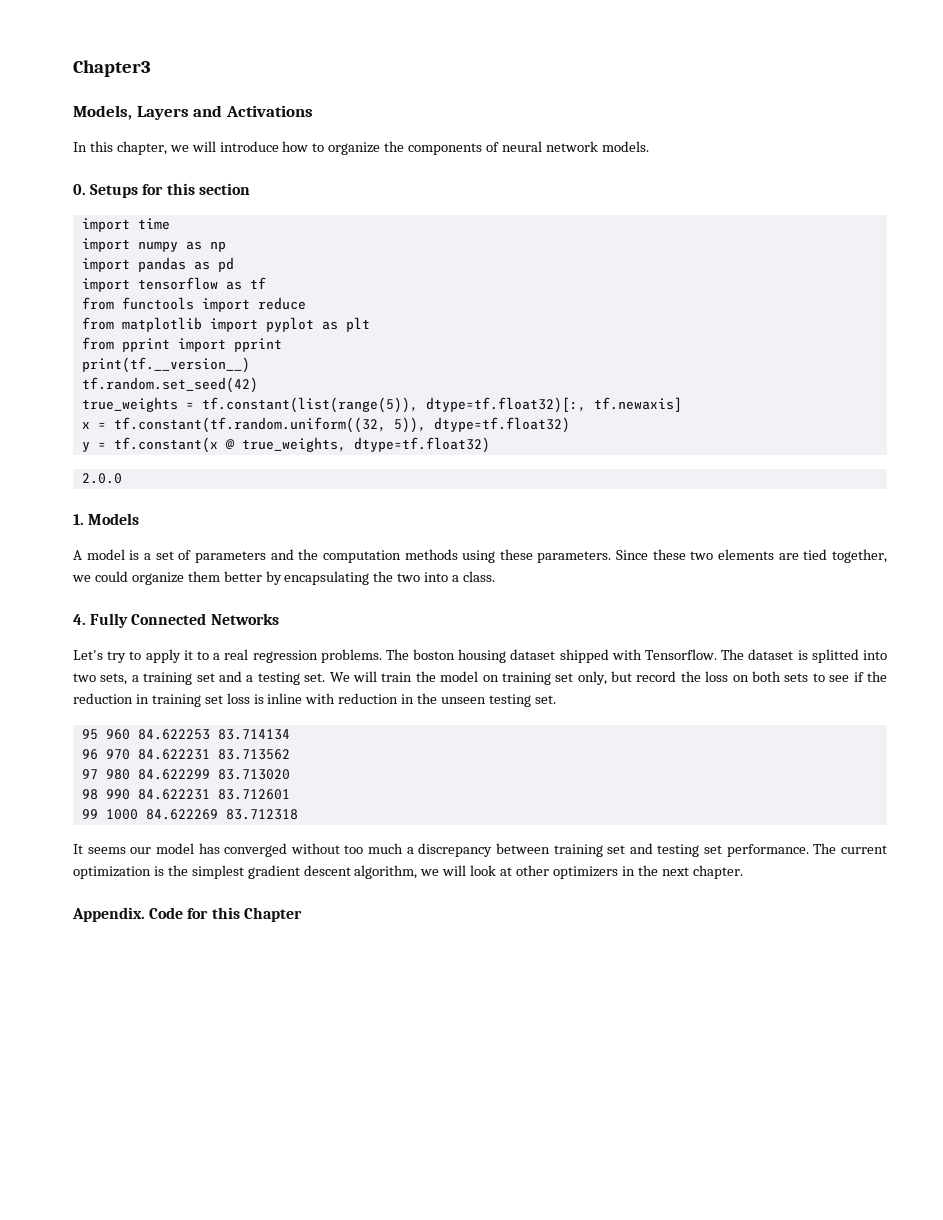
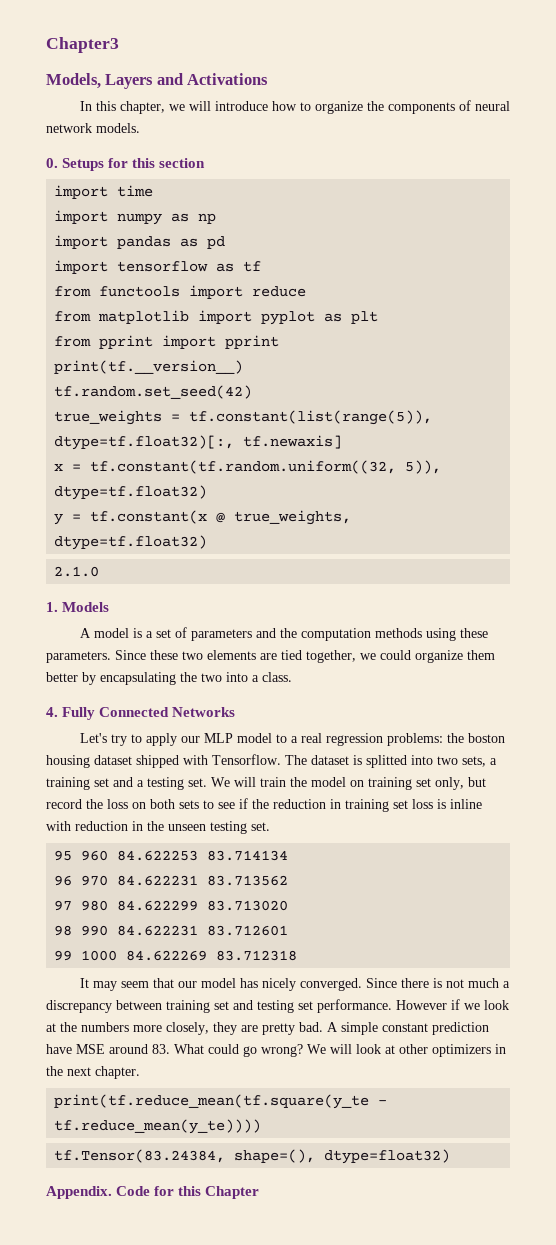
[81,473,122,484] 2.0.0 -> [54,566,100,577] 2.1.0
[183,650,193,660] it -> [180,733,272,743] our MLP model
[320,649,409,663] problems. The -> [386,733,464,746] problems: the
[87,843,364,857] seems our model has converged without too -> [92,978,464,991] may seem that our model has nicely converged. Since there is not
[813,843,888,854] [73,865,440,879] The current optimization is the simplest gradient descent algorithm, we -> [396,999,509,1010] [46,1022,489,1035] [46,1044,326,1057] However if we look at the numbers more closely, they are pretty bad. A simple constant prediction have MSE around 83. What could go wrong? We
(743, 872) none -> [54,1094,388,1109] [54,1119,262,1134] [54,1149,451,1164] // print(tf.reduce_mean(tf.square(y_te - tf.reduce_mean(y_te)))) // tf.Tensor(83.24384, shape=(), dtype=float32)

